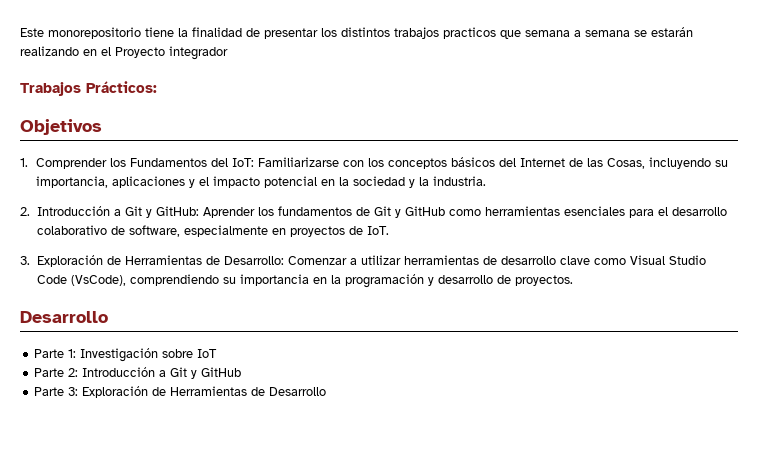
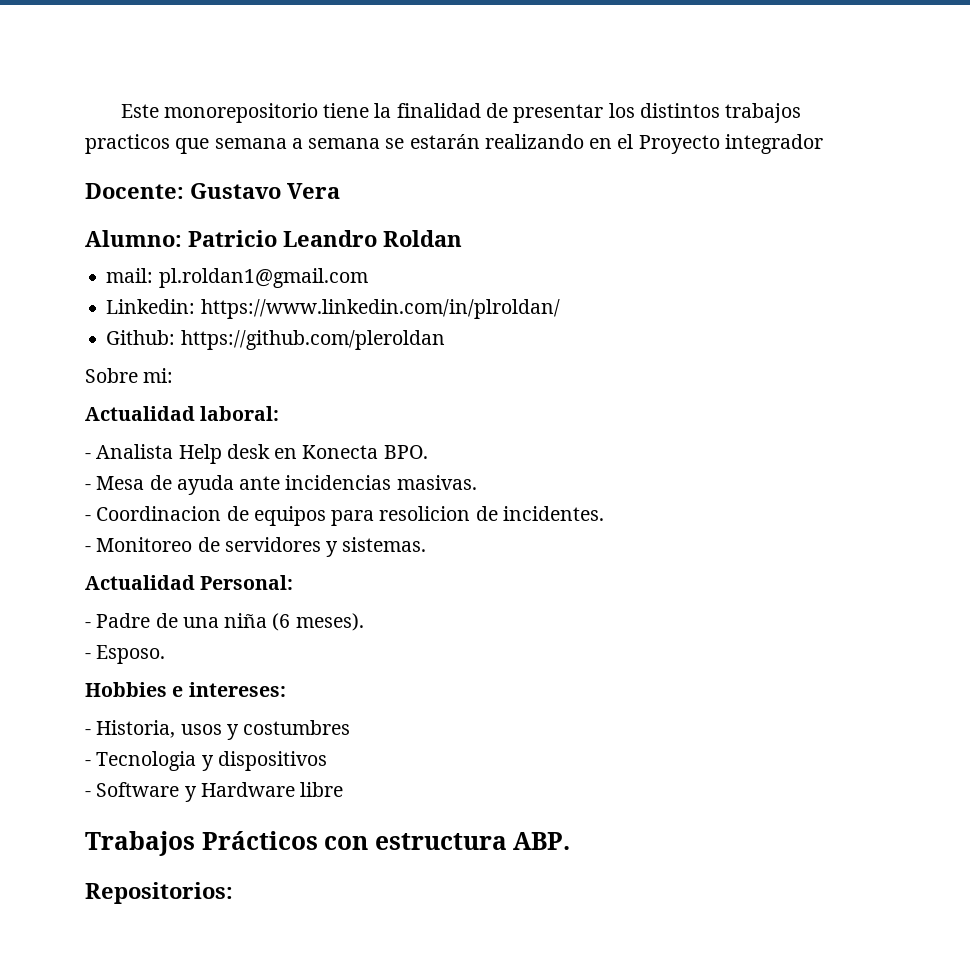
[20,81,157,96] [20,119,102,135] [20,157,728,169] [35,176,486,188] [20,206,727,218] [36,225,389,237] [20,255,706,267] [36,274,573,288] [20,311,108,323] [34,348,218,362] [34,367,242,379] [34,386,327,398] Trabajos Prácticos: // Objetivos // 1. Comprender los Fundamentos del IoT: Familiarizarse con los conceptos básicos del Internet de las Cosas, incluyendo su importancia, aplicaciones y el impacto potencial en la sociedad y la industria. // 2. Introducción a Git y GitHub: Aprender los fundamentos de Git y GitHub como herramientas esenciales para el desarrollo colaborativo de software, especialmente en proyectos de IoT. // 3. Exploración de Herramientas de Desarrollo: Comenzar a utilizar herramientas de desarrollo clave como Visual Studio Code (VsCode), comprendiendo su importancia en la programación y desarrollo de proyectos. // Desarrollo // Parte 1: Investigación sobre IoT // Parte 2: Introducción a Git y GitHub // Parte 3: Exploración de Herramientas de Desarrollo -> [85,183,340,199] [85,230,462,247] [106,268,368,288] [106,299,560,319] [106,330,445,350] [85,368,174,383] [85,406,280,421] [85,444,428,464] [85,475,477,495] [85,506,604,526] [85,537,427,557] [85,575,294,590] [85,613,364,631] [85,645,166,664] [85,682,286,697] [85,720,351,740] [85,751,327,771] [85,782,344,802] [85,831,571,856] [85,882,233,904] Docente: Gustavo Vera // Alumno: Patricio Leandro Roldan // mail: pl.roldan1@gmail.com // Linkedin: https://www.linkedin.com/in/plroldan/ // Github: https://github.com/pleroldan // Sobre mi: // Actualidad laboral: // - Analista Help desk en Konecta BPO. // - Mesa de ayuda ante incidencias masivas. // - Coordinacion de equipos para resolicion de incidentes. // - Monitoreo de servidores y sistemas. // Actualidad Personal: // - Padre de una niña (6 meses). // - Esposo. // Hobbies e intereses: // - Historia, usos y costumbres // - Tecnologia y dispositivos // - Software y Hardware libre // Trabajos Prácticos con estructura ABP. // Repositorios:

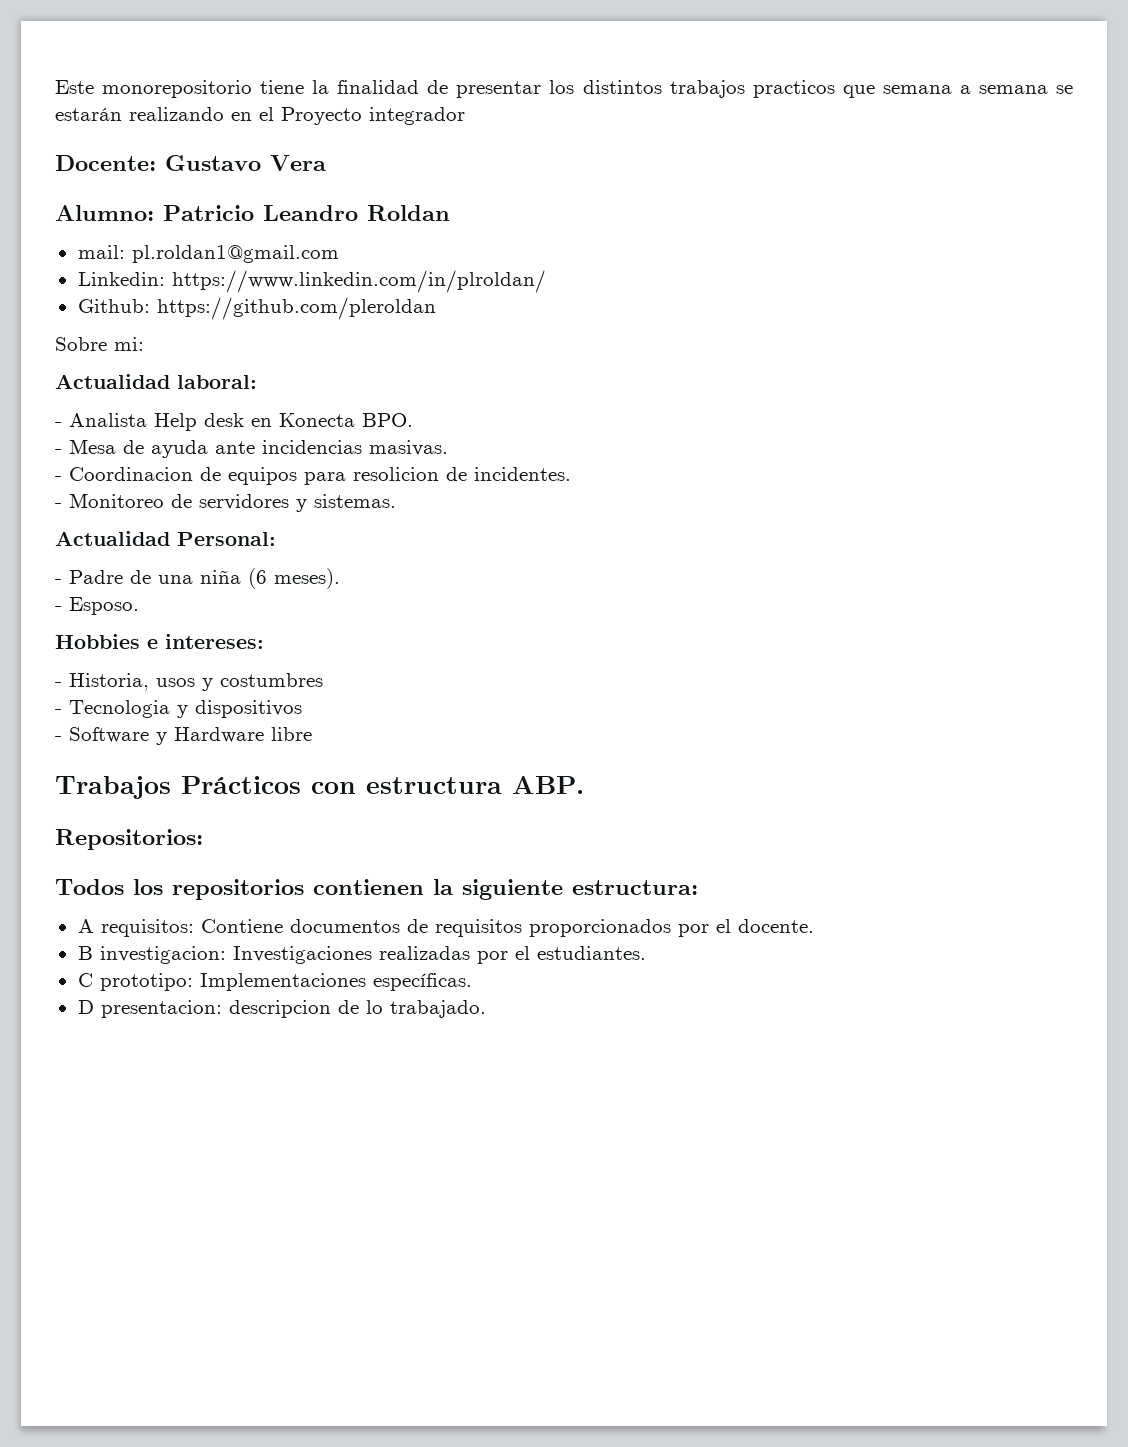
(233, 893) none -> [55,879,698,900] [77,919,814,937] [77,946,646,964] [77,973,472,991] [77,1000,486,1018] // Todos los repositorios contienen la siguiente estructura: // A requisitos: Contiene documentos de requisitos proporcionados por el docente. // B investigacion: Investigaciones realizadas por el estudiantes. // C prototipo: Implementaciones específicas. // D presentacion: descripcion de lo trabajado.

